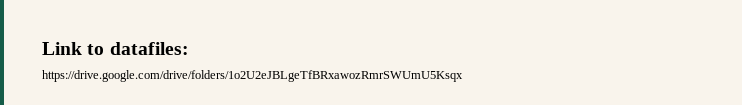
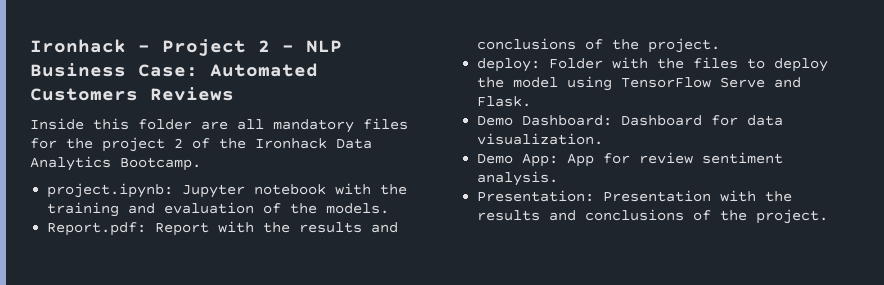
[42,42,189,55] [42,70,463,82] Link to datafiles: // https://drive.google.com/drive/folders/1o2U2eJBLgeTfBRxawozRmrSWUmU5Ksqx -> [30,39,342,56] [30,63,318,77] [30,87,234,101] [30,118,408,133] [30,137,372,152] [30,156,201,171] [47,183,408,198] [47,202,390,217] [47,221,399,236] [477,38,721,53] [477,57,829,72] [477,76,802,91] [477,96,532,107] [477,115,784,126] [477,133,604,145] [477,152,784,167] [477,171,559,186] [477,190,793,202] [477,209,829,224] Ironhack - Project 2 - NLP Business Case: Automated Customers Reviews // Inside this folder are all mandatory files for the project 2 of the Ironhack Data Analytics Bootcamp. // project.ipynb: Jupyter notebook with the training and evaluation of the models. // Report.pdf: Report with the results and conclusions of the project. // deploy: Folder with the files to deploy the model using TensorFlow Serve and Flask. // Demo Dashboard: Dashboard for data visualization. // Demo App: App for review sentiment analysis. // Presentation: Presentation with the results and conclusions of the project.

